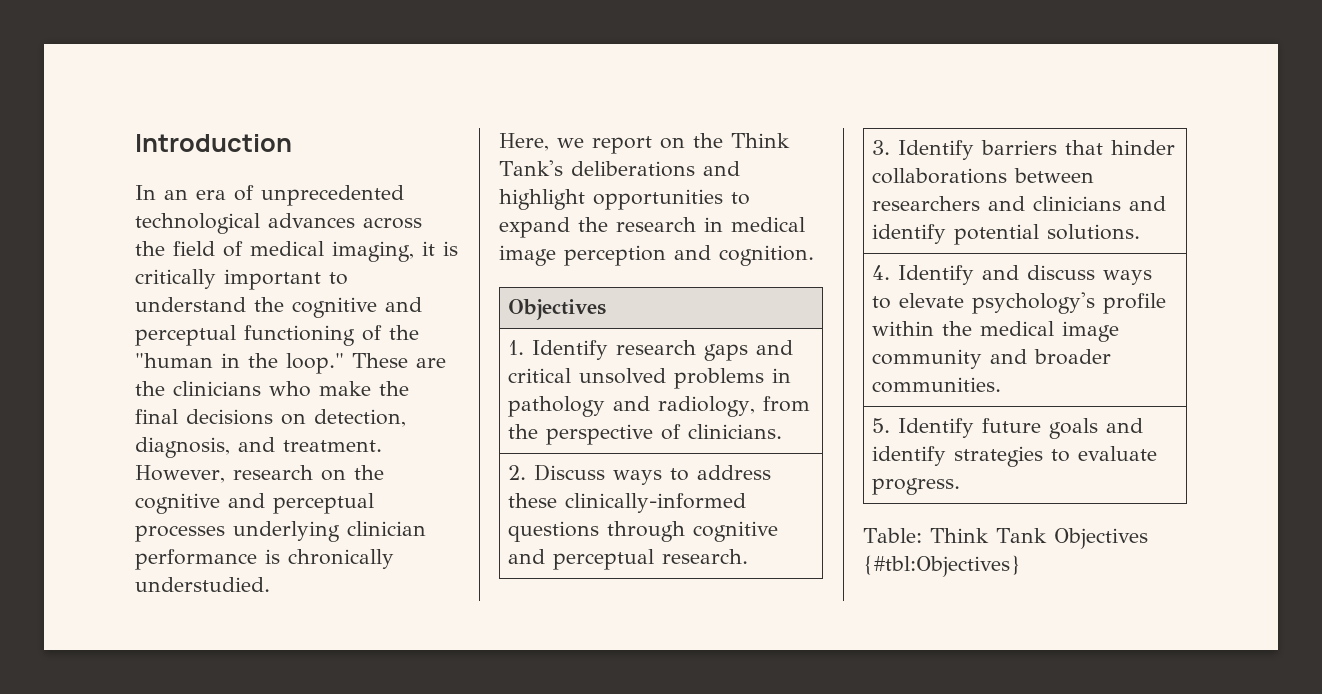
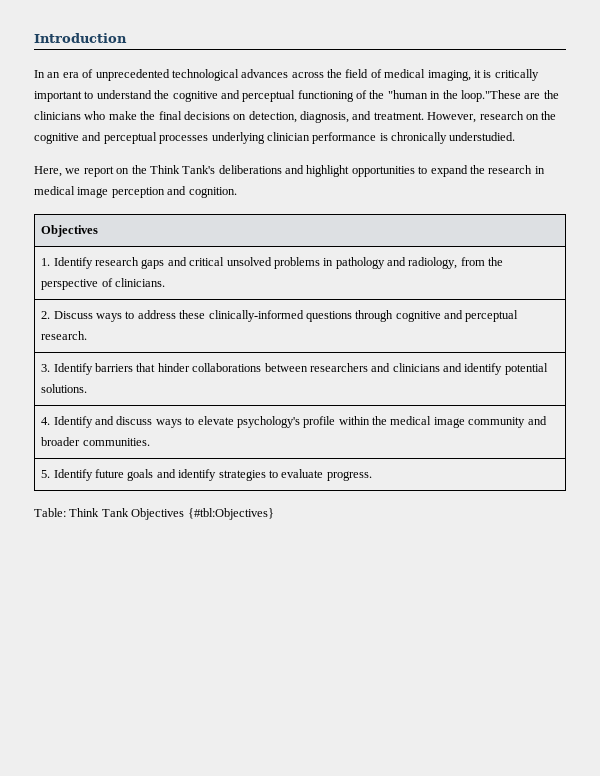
[286,353,408,374] loop." These -> [460,90,521,102] loop."These

